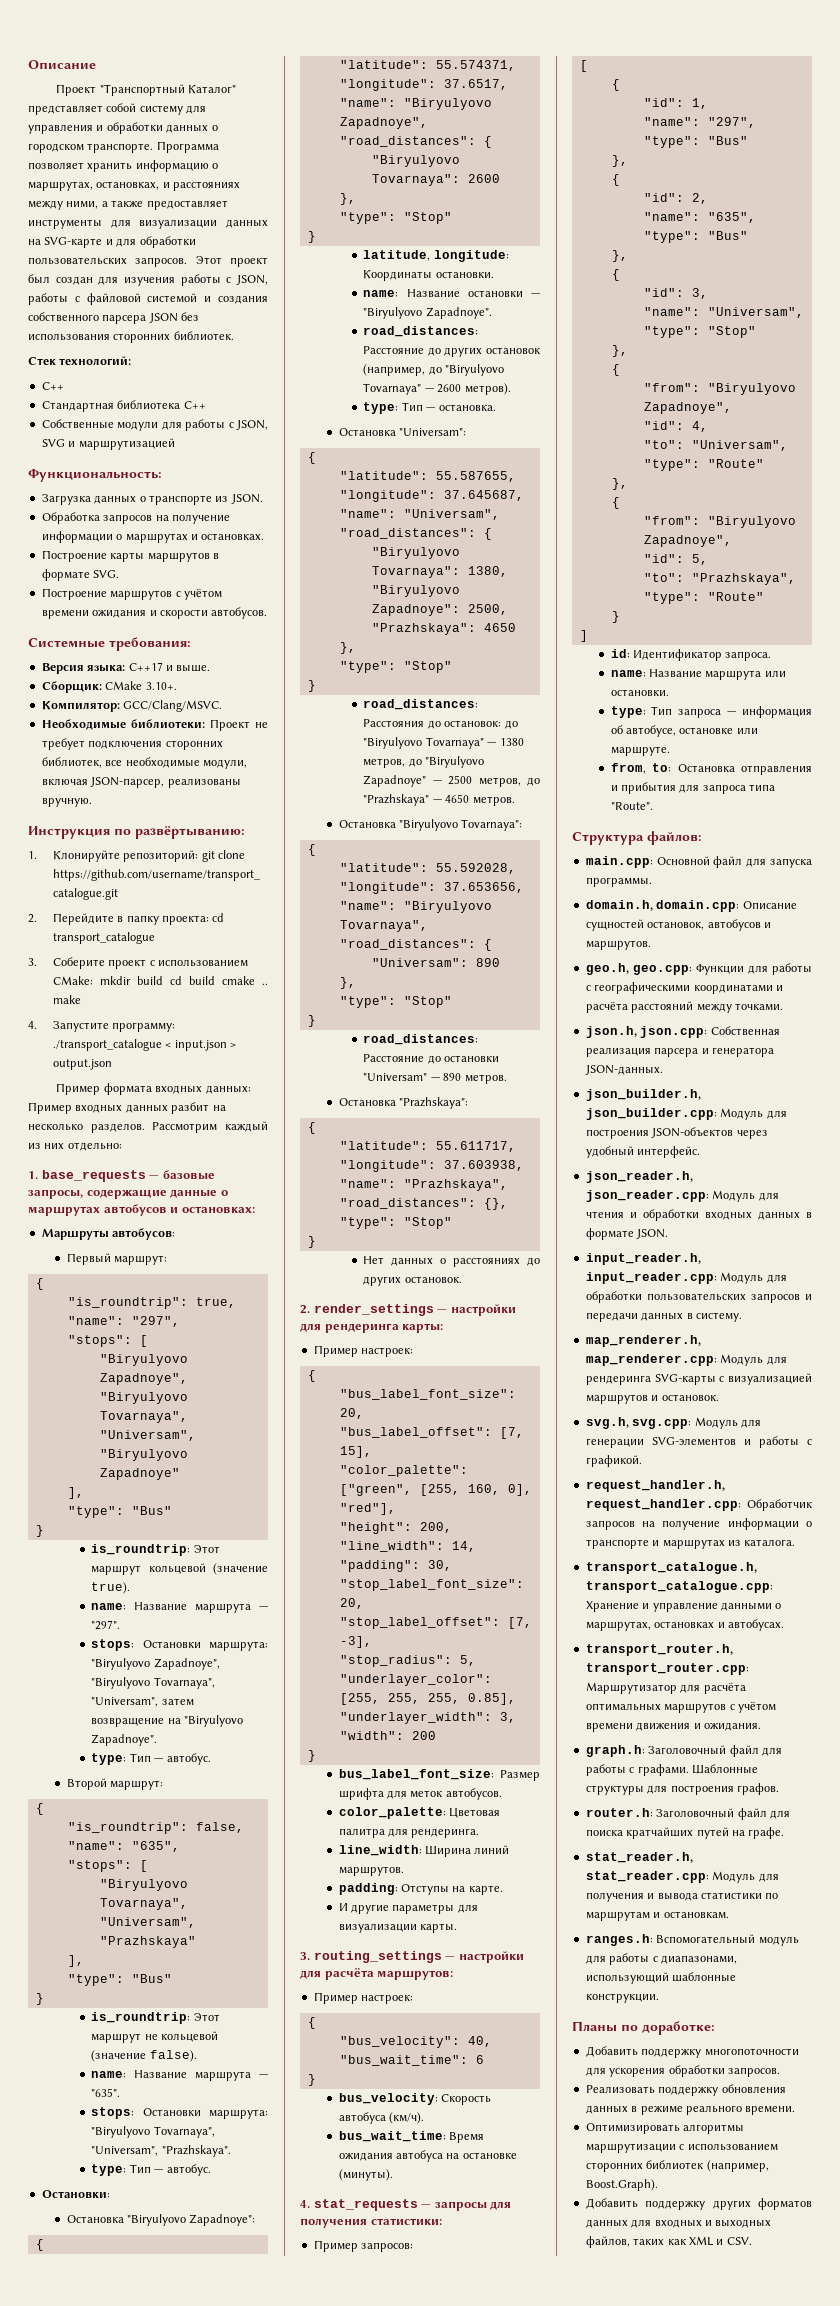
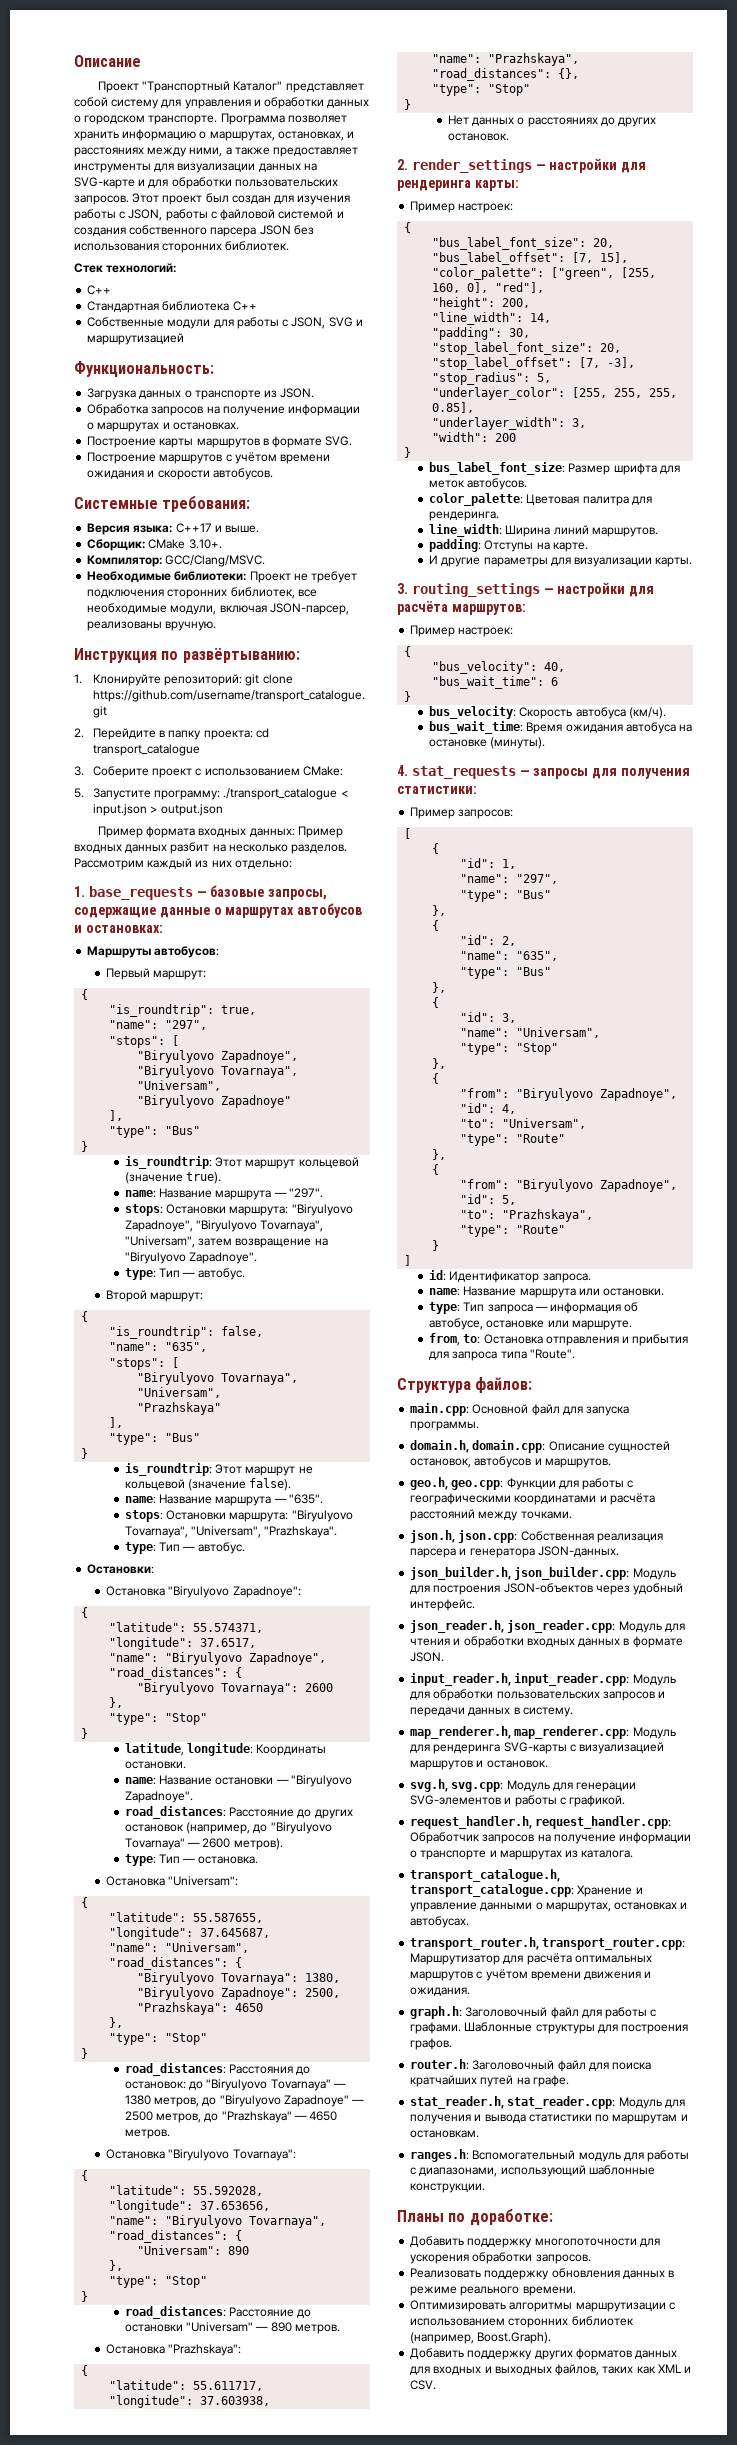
[99,976,268,985] [52,995,81,1004] [28,1021,37,1029] mkdir build cd build cmake .. make // 4. -> [74,788,84,798] // 5.

